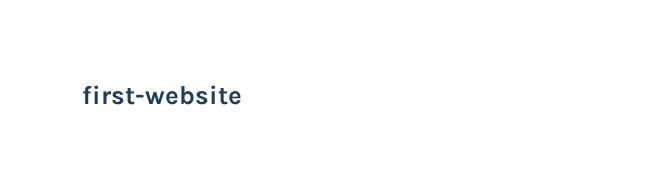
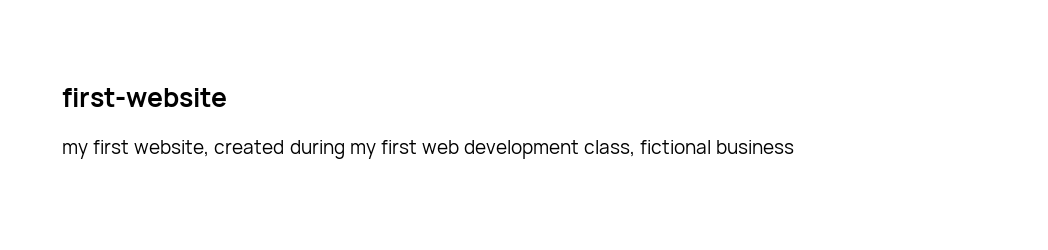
(242, 95) none -> [62,140,795,159] // my first website, created during my first web development class, fictional business

